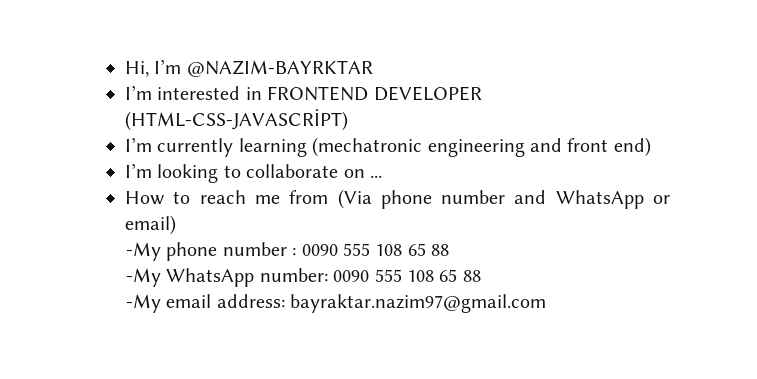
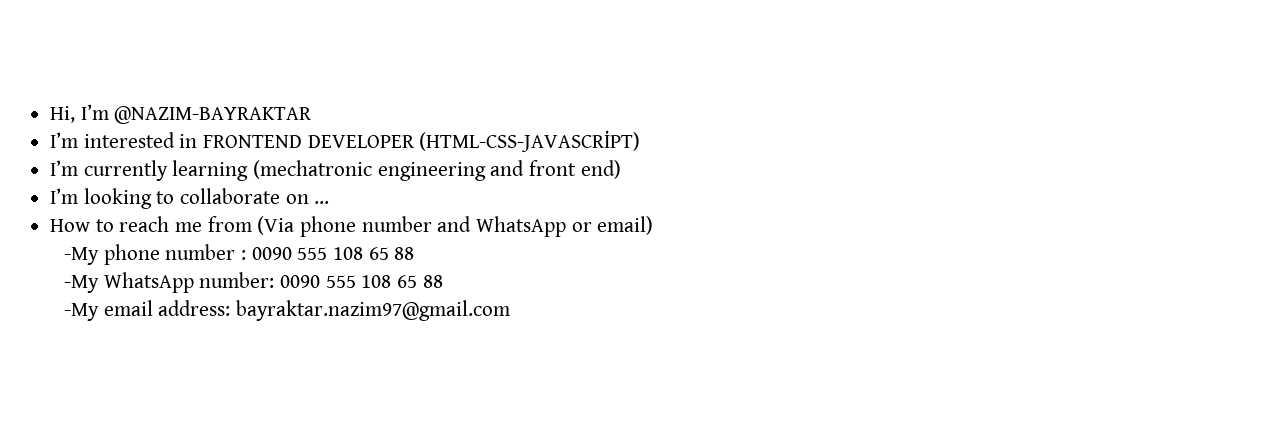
[186,60,373,77] @NAZIM-BAYRKTAR -> [114,106,313,124] @NAZIM-BAYRAKTAR

